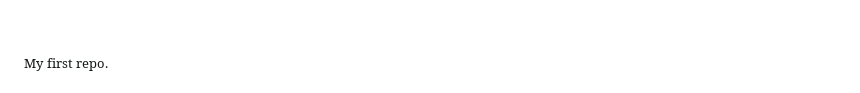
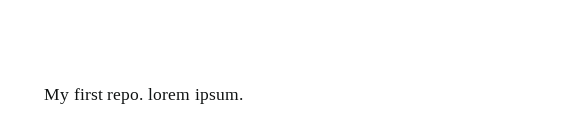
(109, 66) none -> [148,88,243,104] lorem ipsum.

